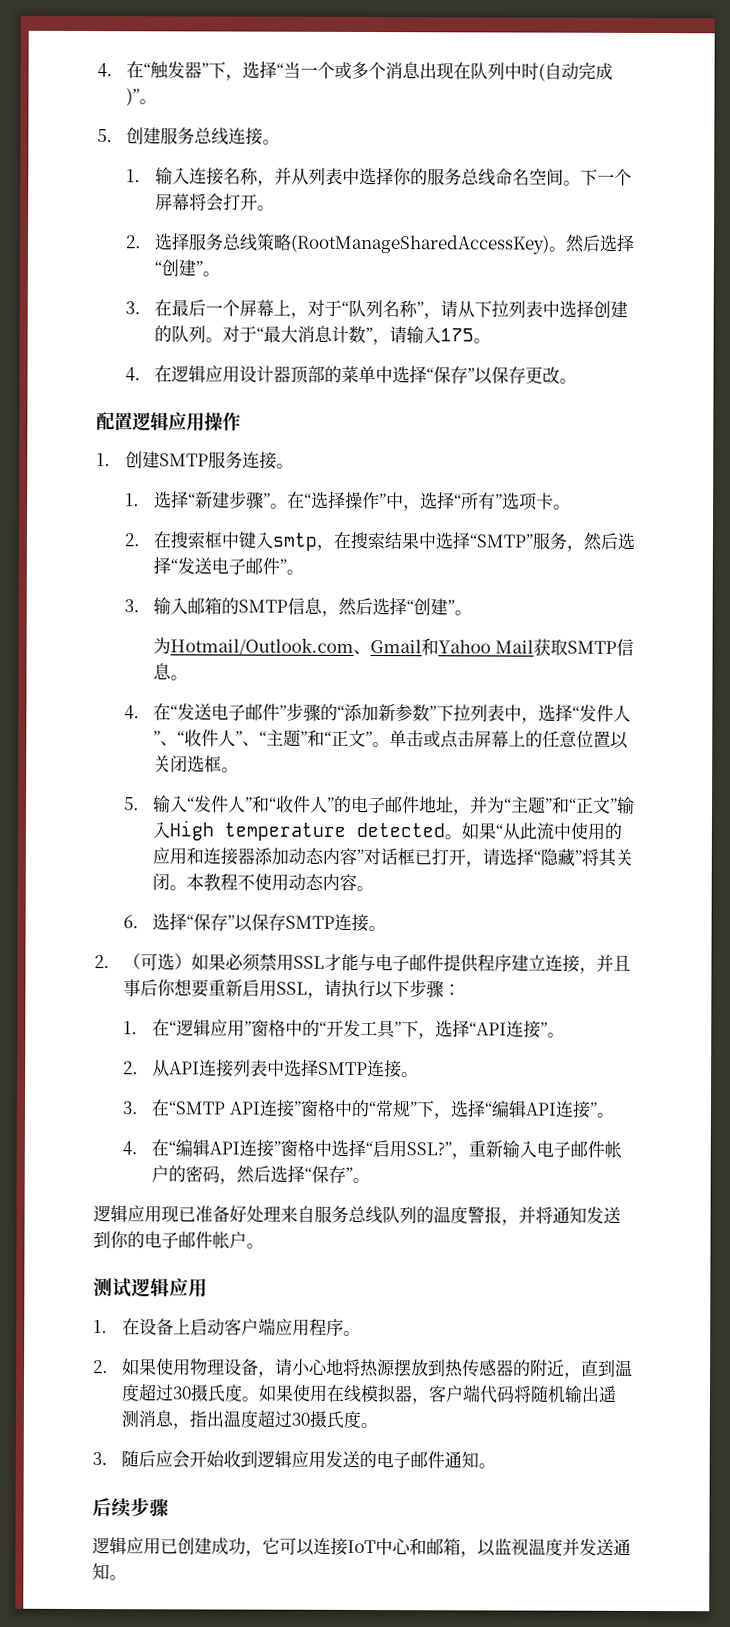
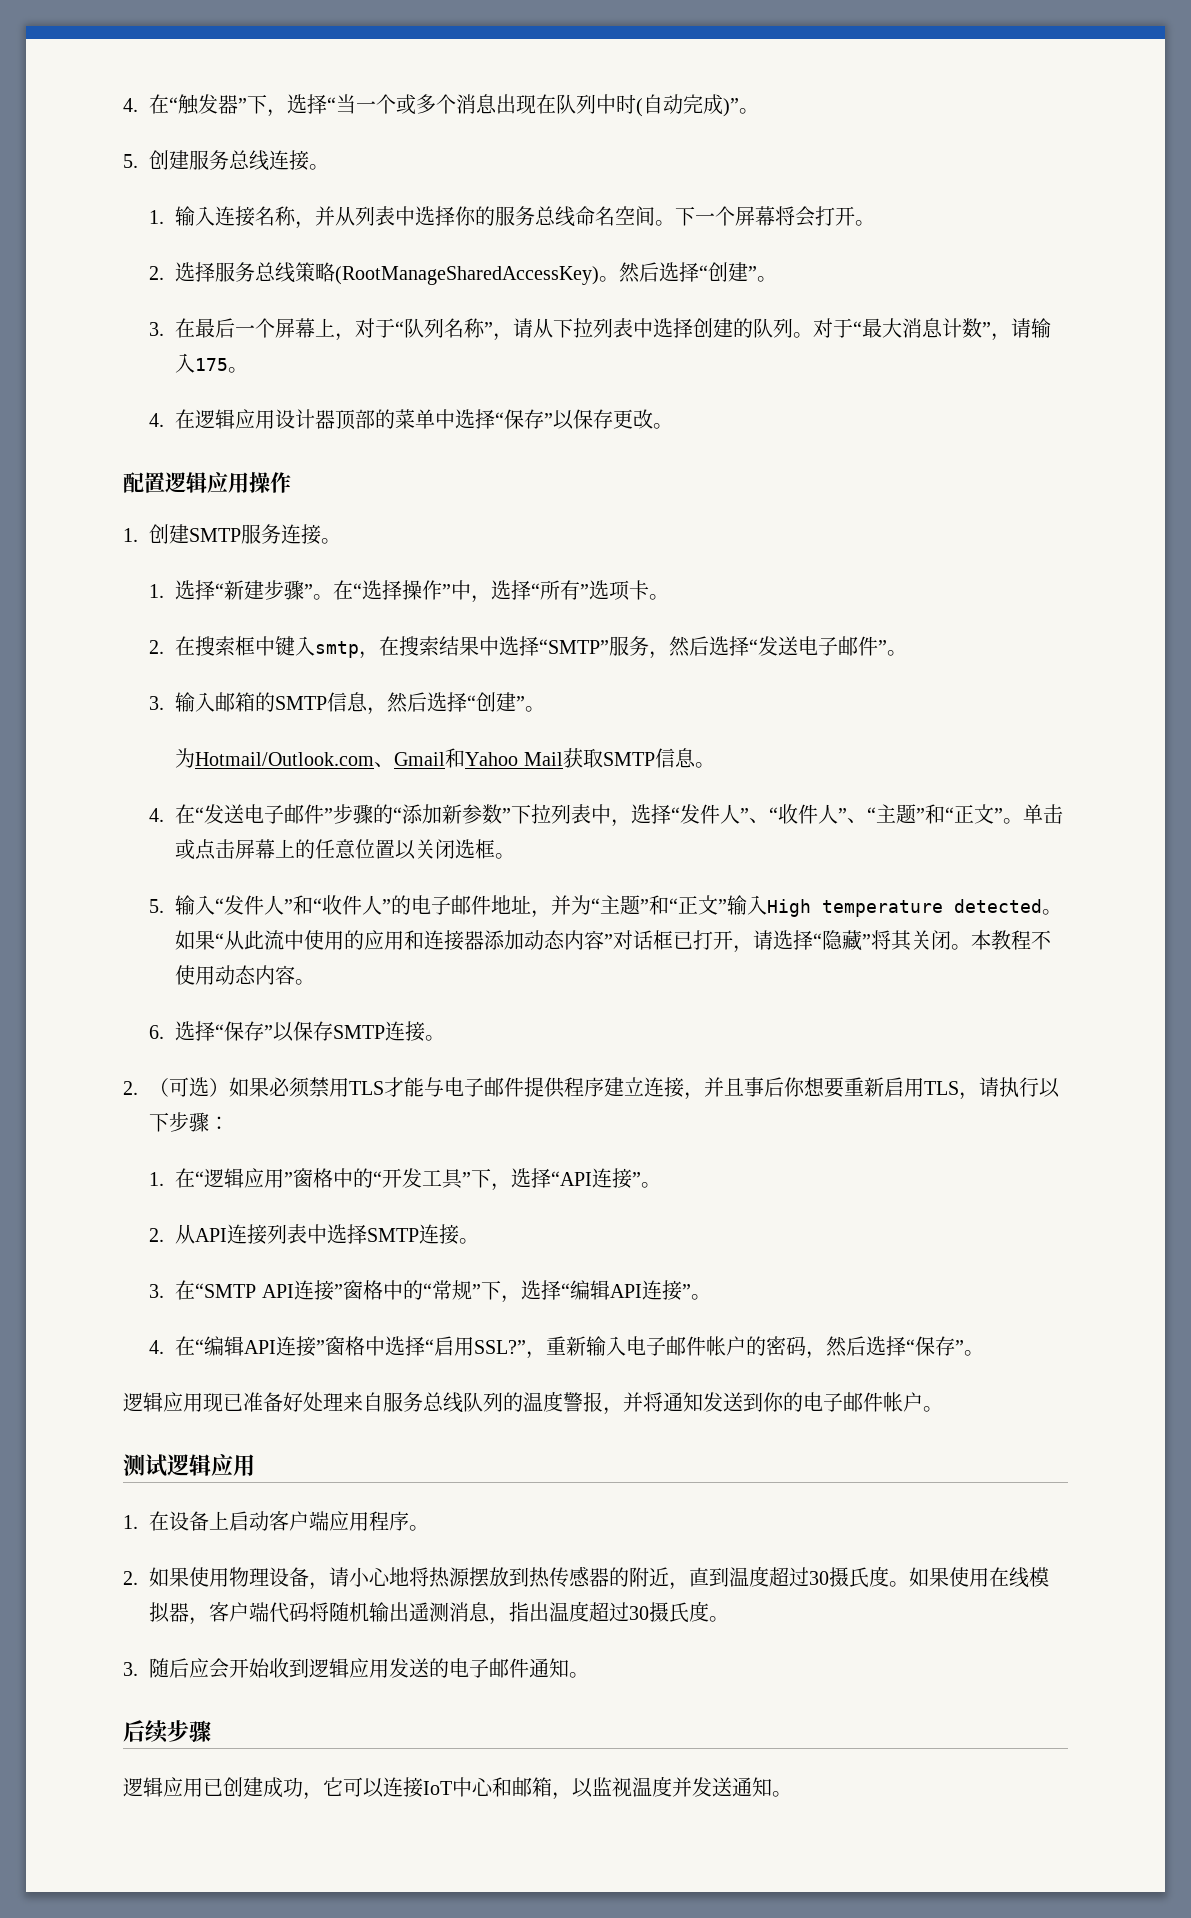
[293,955,326,969] SSL -> [349,1081,385,1095] TLS
[276,981,309,995] SSL -> [924,1081,960,1095] TLS

